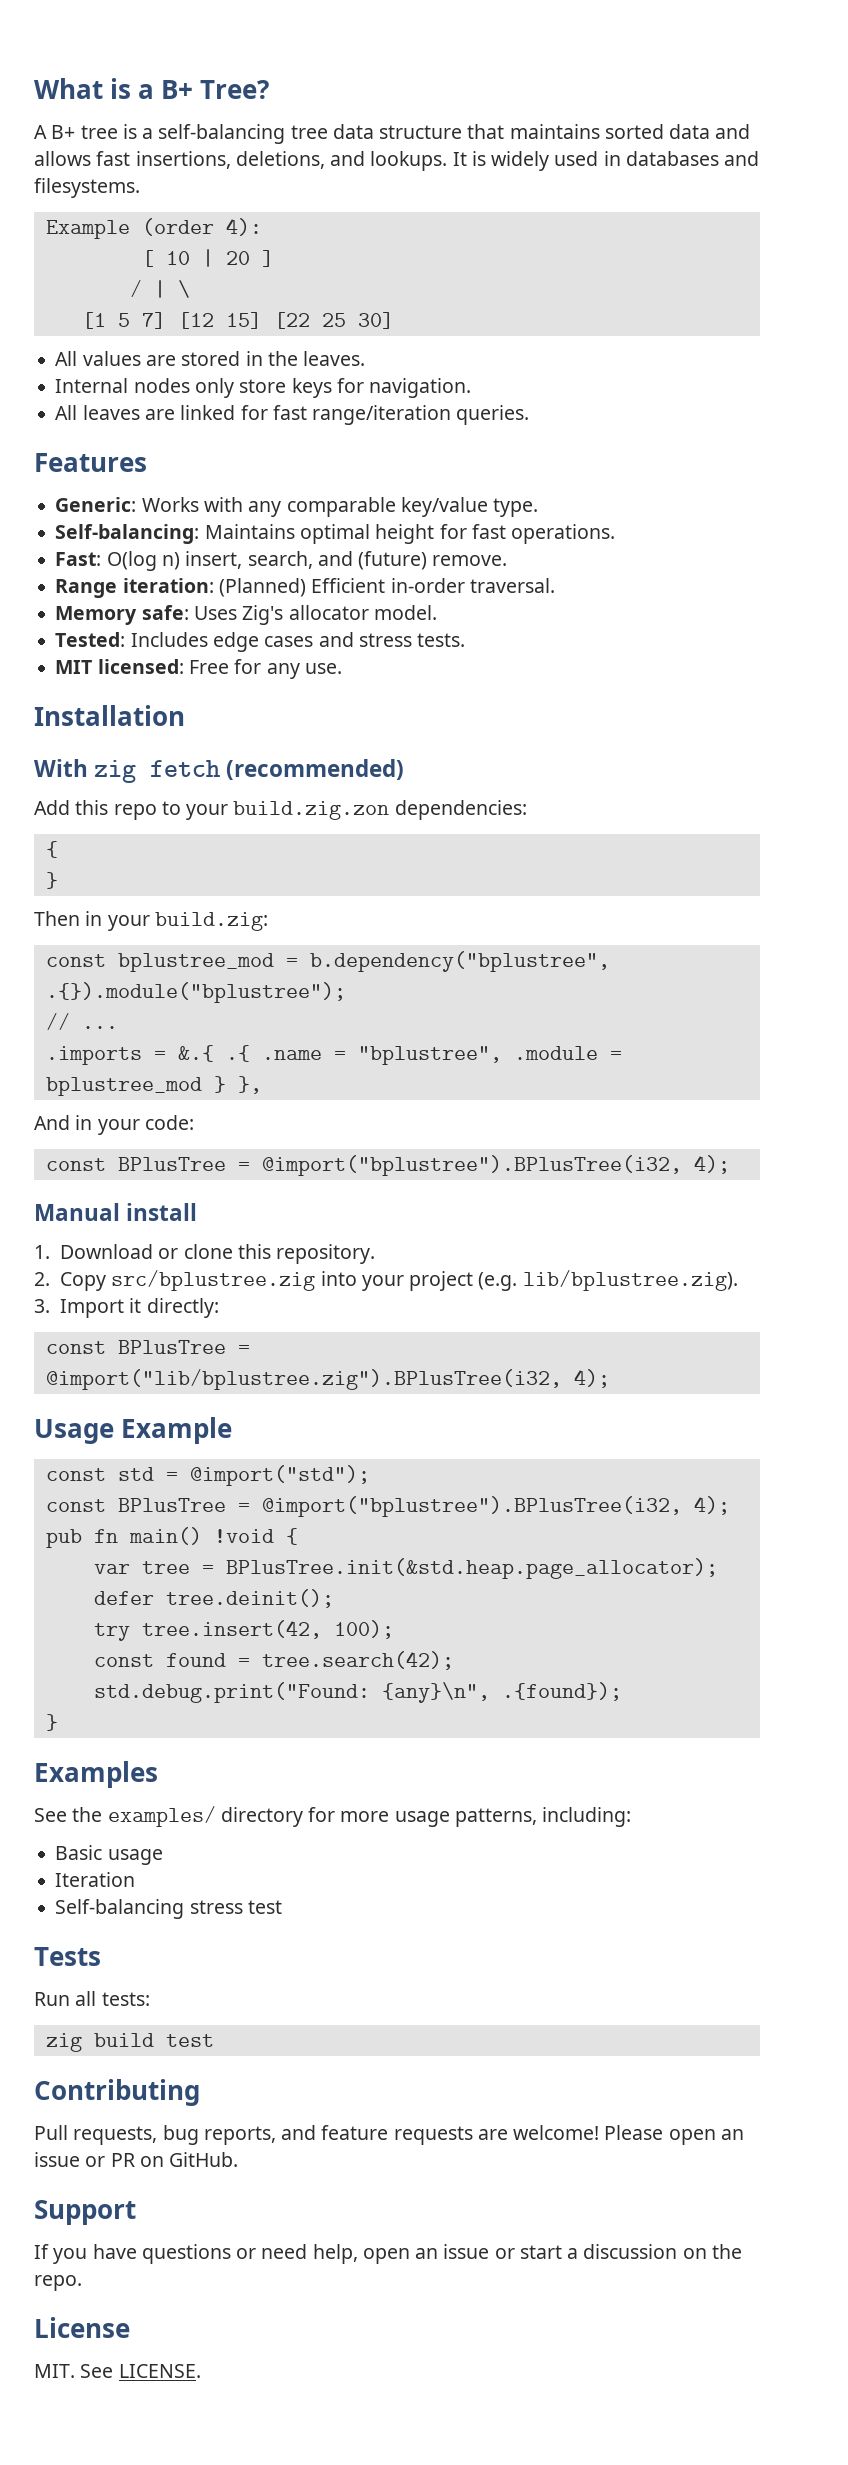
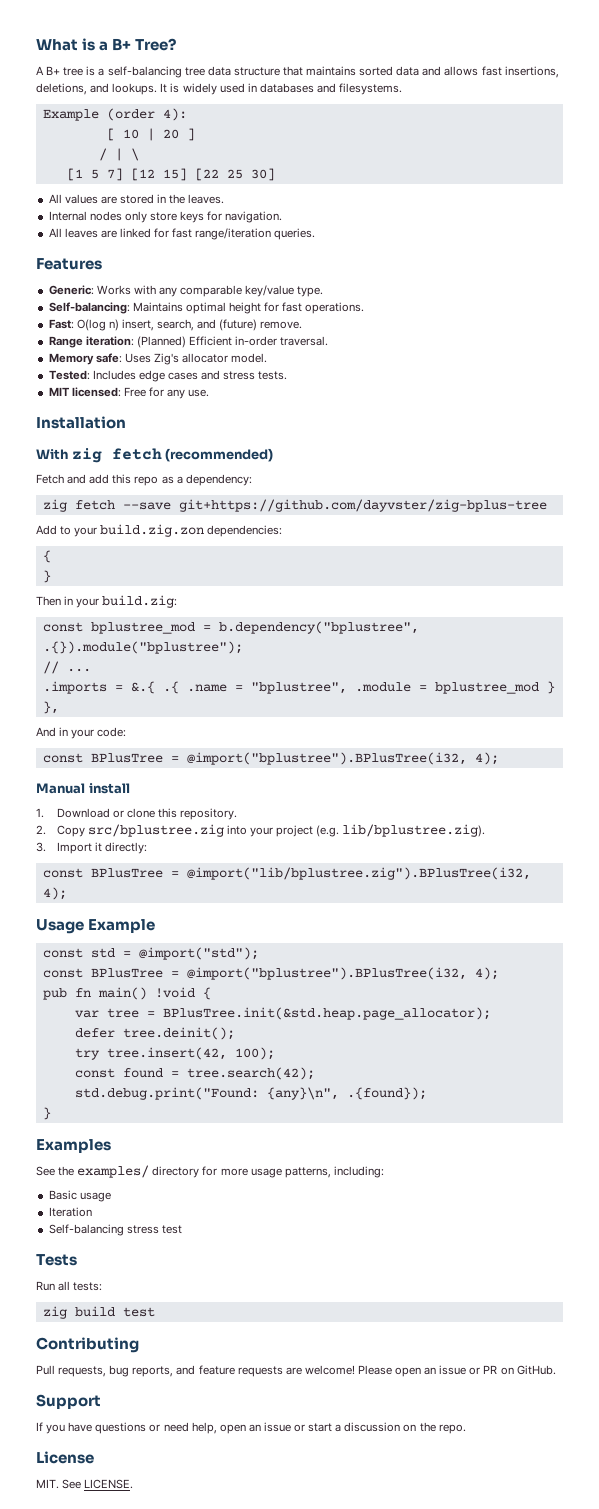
[34,800,157,820] Add this repo -> [36,474,252,486] [42,499,547,512] [36,525,57,535] Fetch and add this repo as a dependency: // zig fetch --save git+https://github.com/dayvster/zig-bplus-tree // Add

